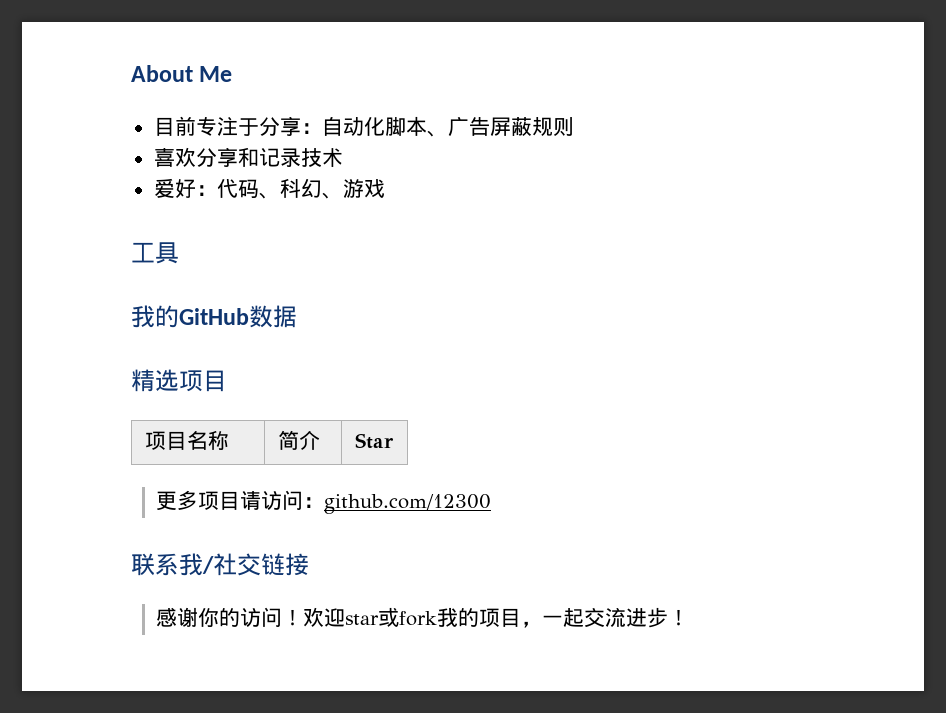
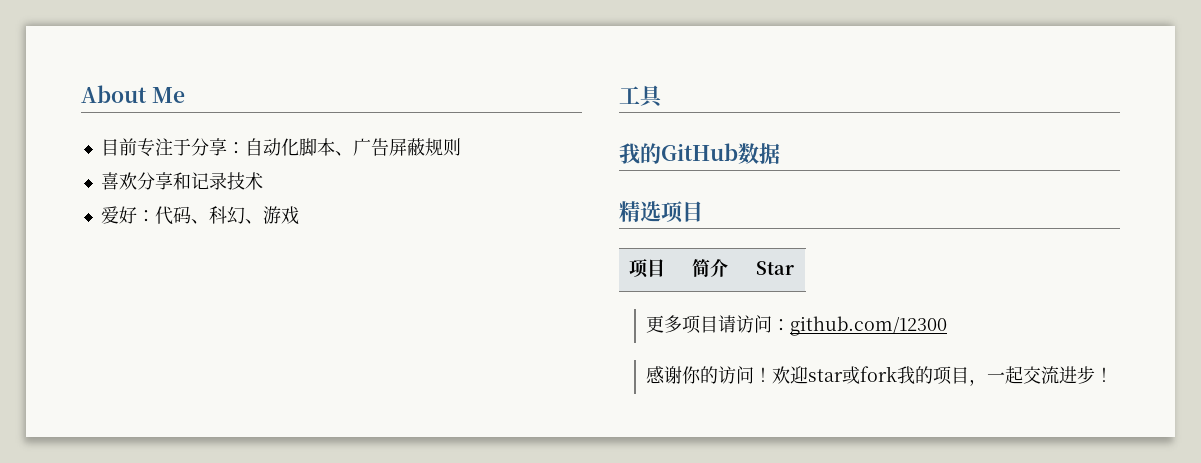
[186,430,229,450] 名称 -> (666, 268) none
[131,553,309,576] // 联系我/社交链接 -> (948, 326) none

